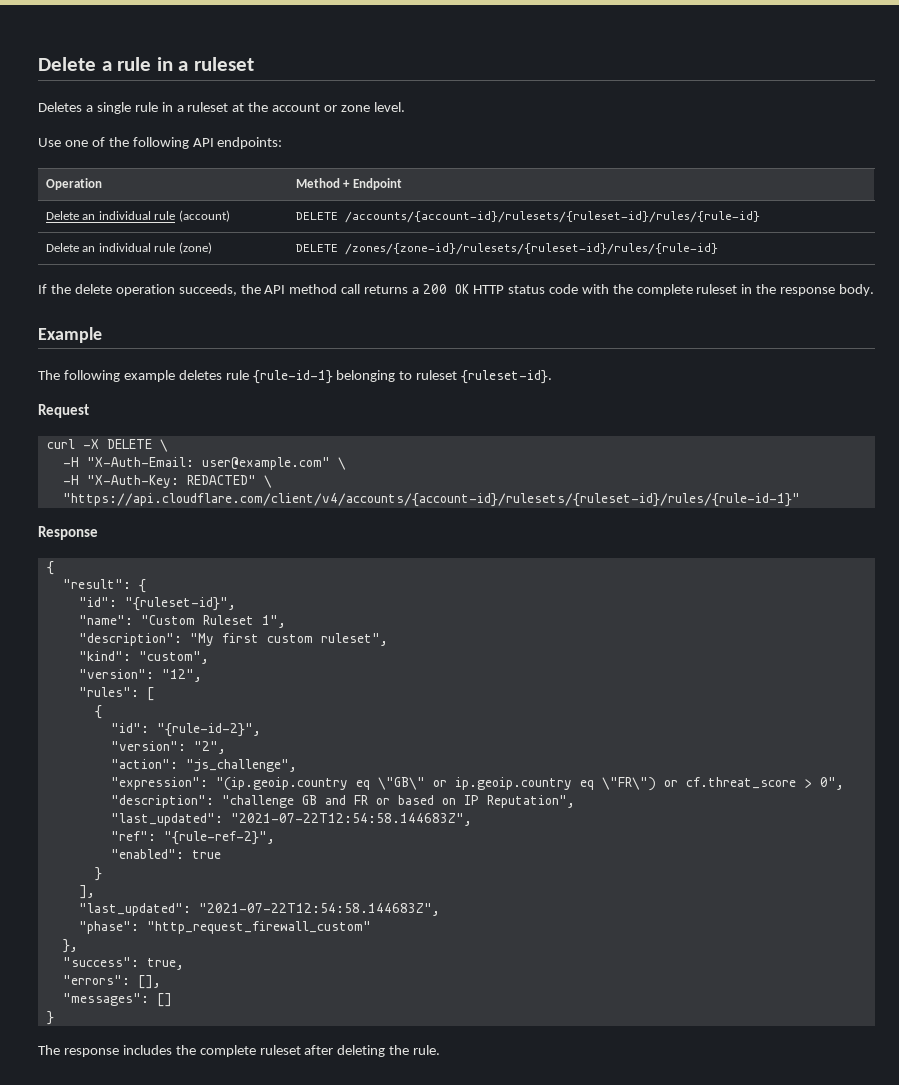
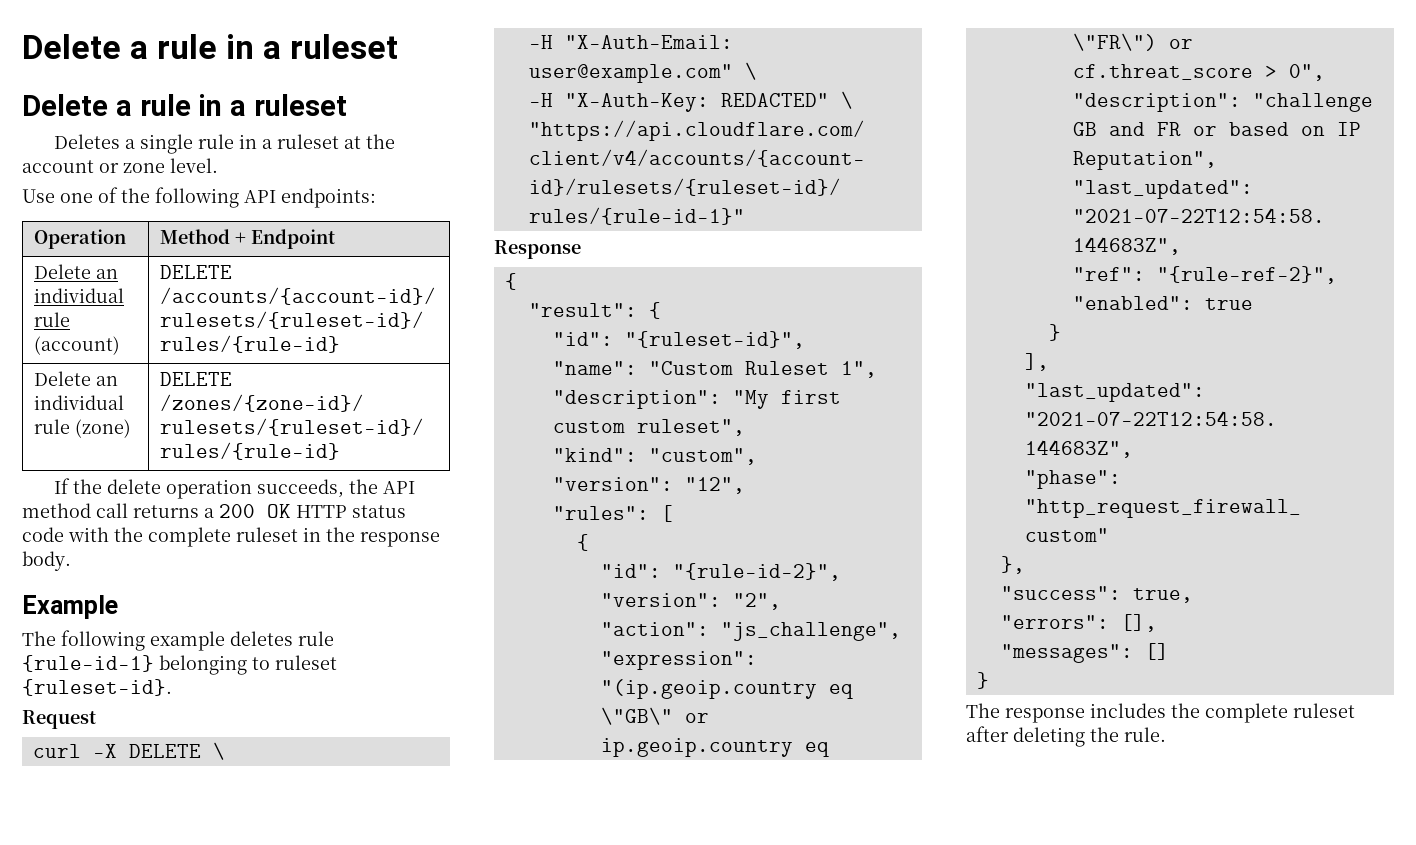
[38,57,254,71] Delete a rule in a ruleset -> [22,34,399,59] [22,94,348,116] Delete a rule in a ruleset // Delete a rule in a ruleset

